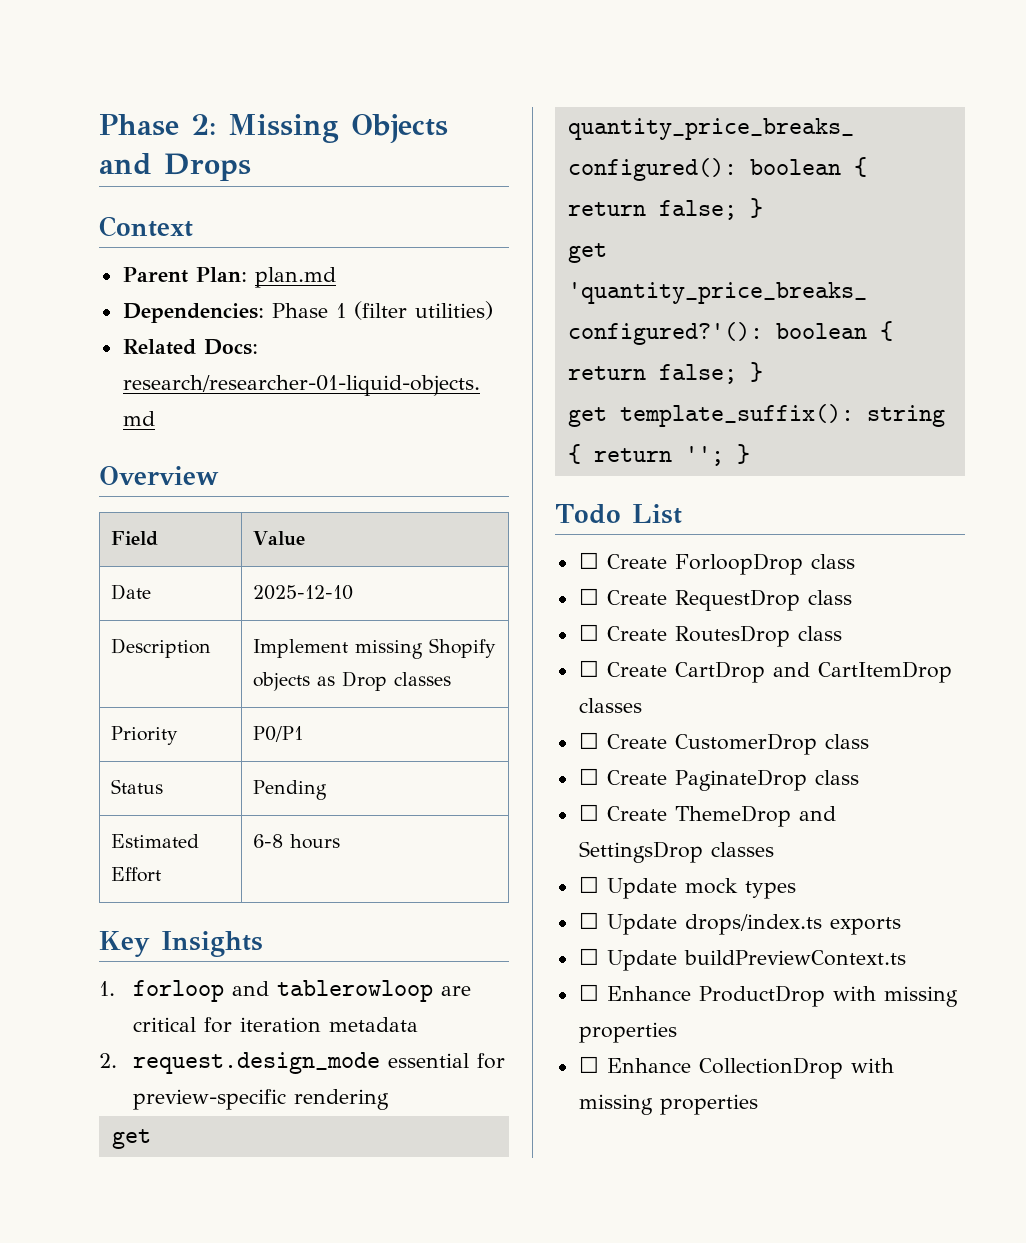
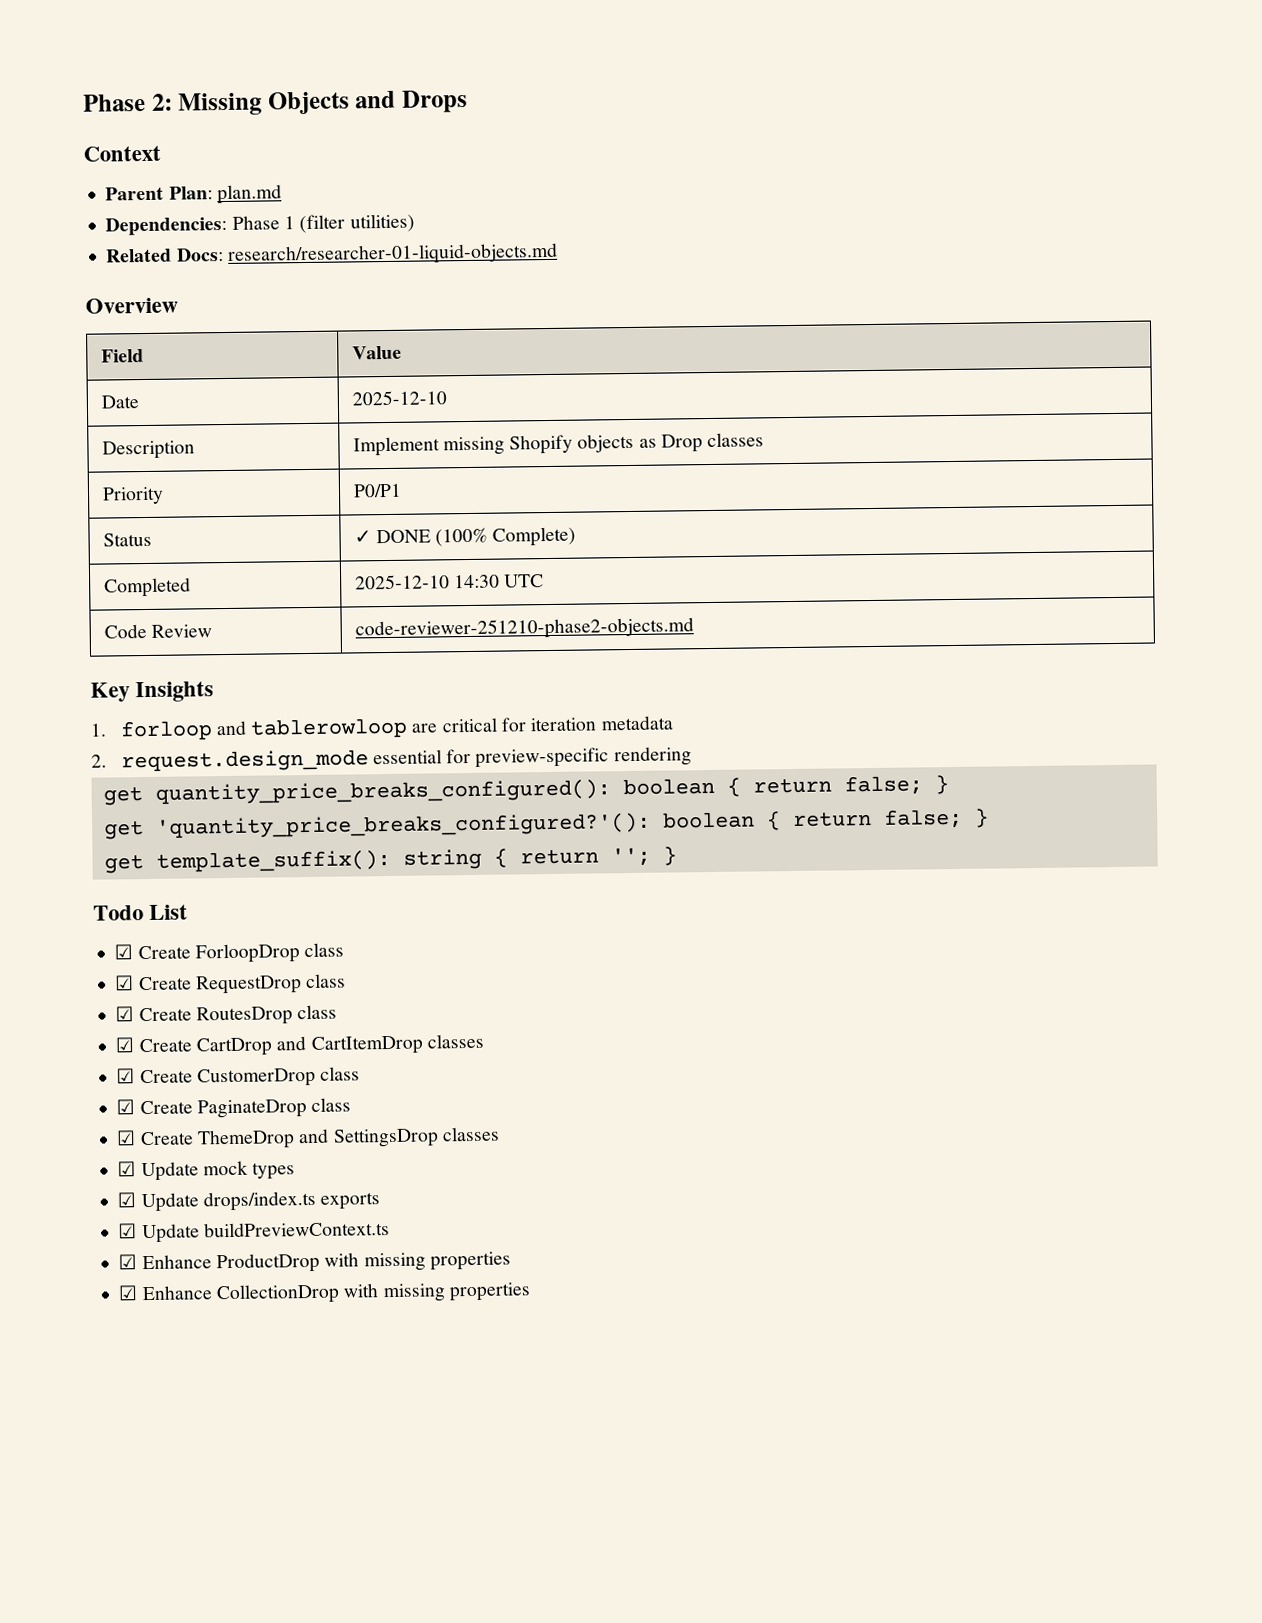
[253,780,328,800] [111,834,200,848] [111,867,162,882] [253,834,341,849] Pending // Estimated Effort | 6-8 hours -> [353,526,577,547] [103,577,191,598] [354,574,545,590] [103,623,212,639] [354,617,694,641] ✓ DONE (100% Complete) // Completed | 2025-12-10 14:30 UTC // Code Review | code-reviewer-251210-phase2-objects.md
[578,552,599,569] ☐ -> [114,944,134,960] ☑
[578,588,599,605] ☐ -> [114,975,135,991] ☑
[578,624,599,641] ☐ -> [115,1006,135,1022] ☑
[578,660,599,677] ☐ -> [115,1037,135,1053] ☑
[578,732,599,749] ☐ -> [116,1068,136,1084] ☑
[578,768,599,785] ☐ -> [116,1099,136,1115] ☑
[578,804,599,821] ☐ -> [116,1130,137,1146] ☑
[578,876,599,893] ☐ -> [117,1161,137,1177] ☑
[578,912,599,929] ☐ -> [117,1192,137,1208] ☑
[578,948,599,965] ☐ -> [118,1223,138,1239] ☑
[578,984,599,1001] ☐ -> [118,1254,138,1270] ☑
[578,1056,599,1073] ☐ -> [118,1285,139,1301] ☑

